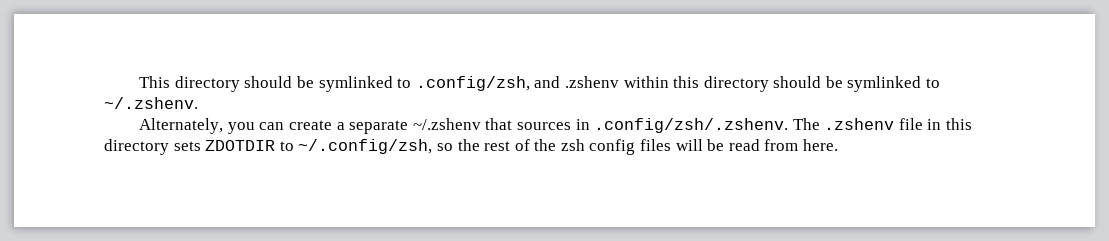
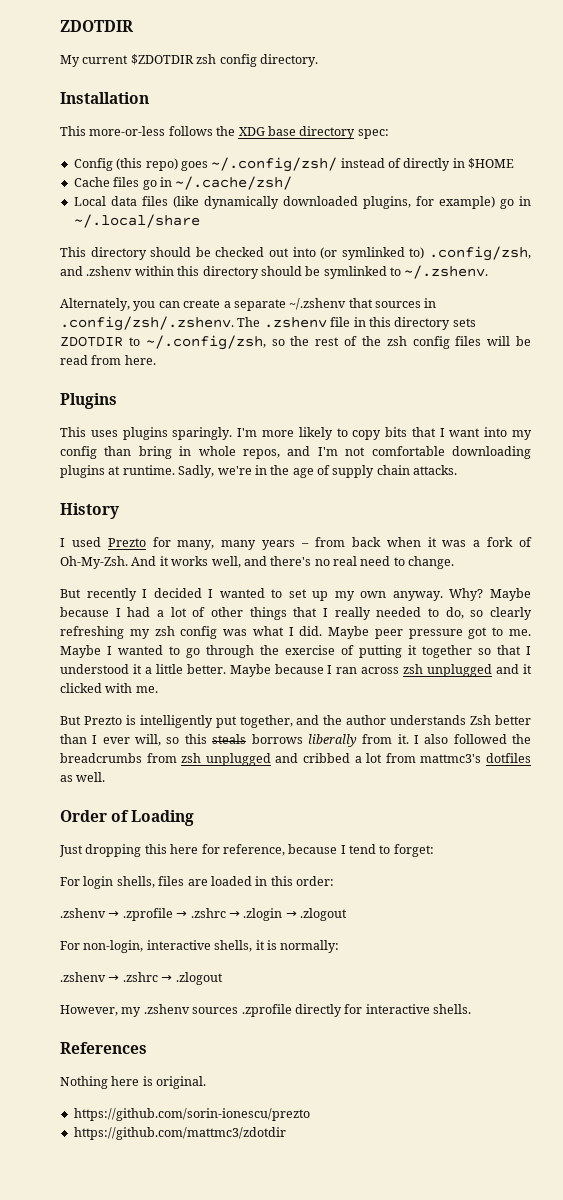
[139,76,412,92] This directory should be symlinked to -> [60,20,134,32] [60,54,318,67] [60,92,149,104] [60,126,389,139] [73,157,515,172] [73,176,293,190] [73,196,531,209] [73,214,200,228] [60,247,425,260] ZDOTDIR // My current $ZDOTDIR zsh config directory. // Installation // This more-or-less follows the XDG base directory spec: // Config (this repo) goes ~/.config/zsh/ instead of directly in $HOME // Cache files go in ~/.cache/zsh/ // Local data files (like dynamically downloaded plugins, for example) go in ~/.local/share // This directory should be checked out into (or symlinked to)
(839, 145) none -> [60,393,117,409] [60,427,532,440] [60,446,531,459] [60,465,458,478] [60,503,119,519] [60,537,533,550] [60,556,455,569] [60,588,532,601] [60,607,533,620] [60,626,531,639] [60,645,531,658] [60,664,532,677] [60,683,158,693] [60,715,532,728] [60,734,531,747] [60,753,532,766] [60,772,106,782] [60,810,195,826] [59,844,434,857] [60,876,334,889] [60,908,347,921] [60,940,340,953] [60,972,223,985] [60,1004,471,1017] [60,1042,147,1054] [60,1076,207,1089] [73,1108,310,1121] [73,1127,286,1140] // Plugins // This uses plugins sparingly. I'm more likely to copy bits that I want into my config than bring in whole repos, and I'm not comfortable downloading plugins at runtime. Sadly, we're in the age of supply chain attacks. // History // I used Prezto for many, many years – from back when it was a fork of Oh-My-Zsh. And it works well, and there's no real need to change. // But recently I decided I wanted to set up my own anyway. Why? Maybe because I had a lot of other things that I really needed to do, so clearly refreshing my zsh config was what I did. Maybe peer pressure got to me. Maybe I wanted to go through the exercise of putting it together so that I understood it a little better. Maybe because I ran across zsh unplugged and it clicked with me. // But Prezto is intelligently put together, and the author understands Zsh better than I ever will, so this steals borrows liberally from it. I also followed the breadcrumbs from zsh unplugged and cribbed a lot from mattmc3's dotfiles as well. // Order of Loading // Just dropping this here for reference, because I tend to forget: // For login shells, files are loaded in this order: // .zshenv → .zprofile → .zshrc → .zlogin → .zlogout // For non-login, interactive shells, it is normally: // .zshenv → .zshrc → .zlogout // However, my .zshenv sources .zprofile directly for interactive shells. // References // Nothing here is original. // https://github.com/sorin-ionescu/prezto // https://github.com/mattmc3/zdotdir

